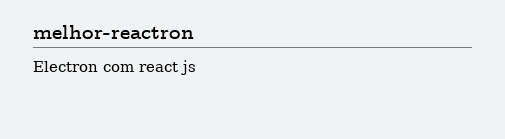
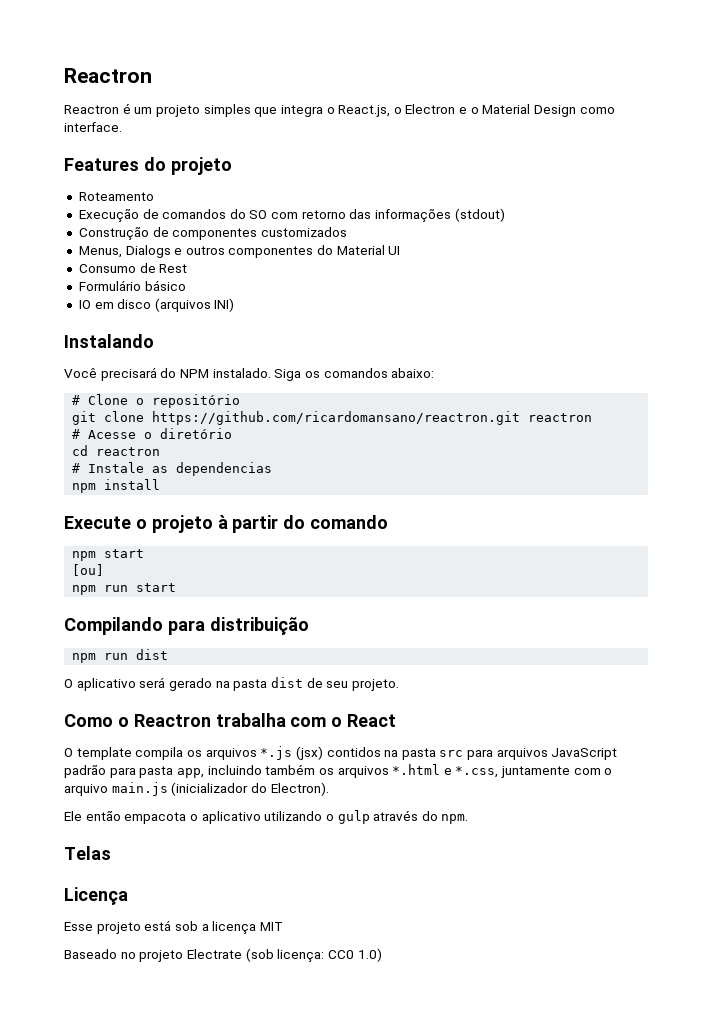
[33,25,194,39] [33,60,196,75] melhor-reactron // Electron com react js -> [64,68,152,83] [64,103,615,117] [64,122,122,132] [64,157,232,175] [78,192,154,201] [78,208,505,222] [78,227,347,240] [78,245,401,258] [78,263,188,273] [78,280,186,291] [78,298,235,312] [64,334,154,348] [64,367,435,381] [72,394,241,408] [72,411,593,425] [72,428,233,439] [72,445,161,456] [72,462,273,476] [72,479,161,493] [64,515,389,533] [72,549,145,561] [72,564,105,576] [72,583,177,595] [64,617,309,635] [72,649,169,663] [64,677,399,691] [64,713,397,727] [64,746,618,760] [64,764,613,778] [64,782,329,796] [64,810,469,824] [64,846,111,860] [64,887,128,905] [64,920,283,934] [64,948,382,962] Reactron // Reactron é um projeto simples que integra o React.js, o Electron e o Material Design como interface. // Features do projeto // Roteamento // Execução de comandos do SO com retorno das informações (stdout) // Construção de componentes customizados // Menus, Dialogs e outros componentes do Material UI // Consumo de Rest // Formulário básico // IO em disco (arquivos INI) // Instalando // Você precisará do NPM instalado. Siga os comandos abaixo: // # Clone o repositório // git clone https://github.com/ricardomansano/reactron.git reactron // # Acesse o diretório // cd reactron // # Instale as dependencias // npm install // Execute o projeto à partir do comando // npm start // [ou] // npm run start // Compilando para distribuição // npm run dist // O aplicativo será gerado na pasta dist de seu projeto. // Como o Reactron trabalha com o React // O template compila os arquivos *.js (jsx) contidos na pasta src para arquivos JavaScript padrão para pasta app, incluindo também os arquivos *.html e *.css, juntamente com o arquivo main.js (inicializador do Electron). // Ele então empacota o aplicativo utilizando o gulp através do npm. // Telas // Licença // Esse projeto está sob a licença MIT // Baseado no projeto Electrate (sob licença: CC0 1.0)

